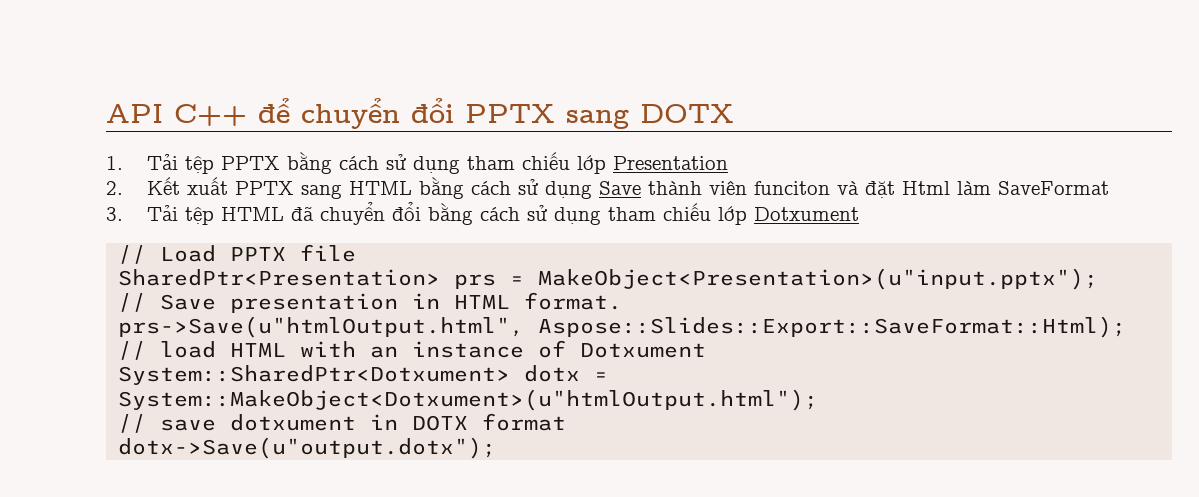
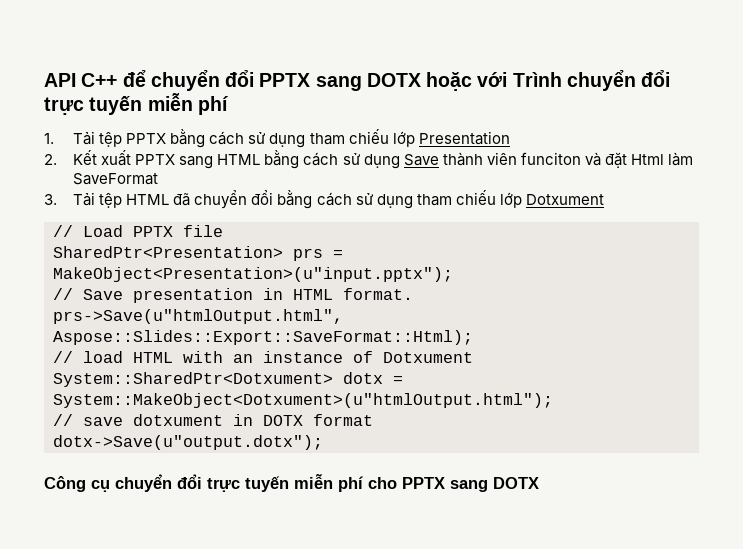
(734, 113) none -> [426,70,671,91] [44,93,228,115] hoặc với Trình chuyển đổi trực tuyến miễn phí
(497, 448) none -> [44,474,539,492] // Công cụ chuyển đổi trực tuyến miễn phí cho PPTX sang DOTX

